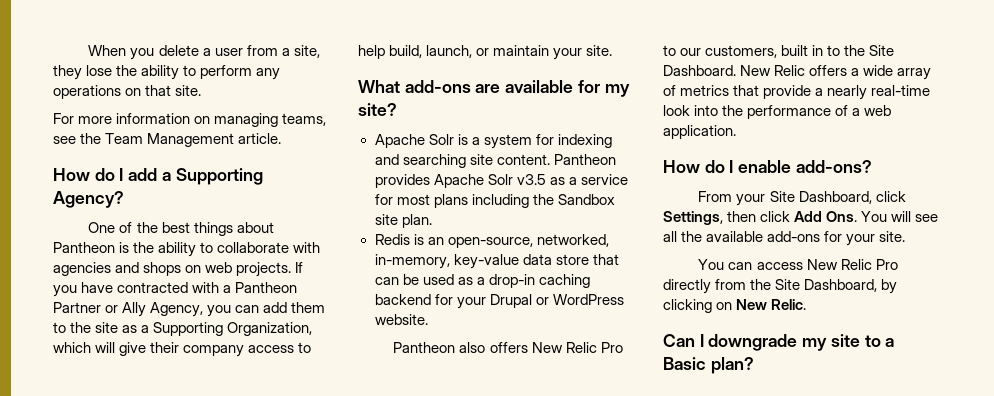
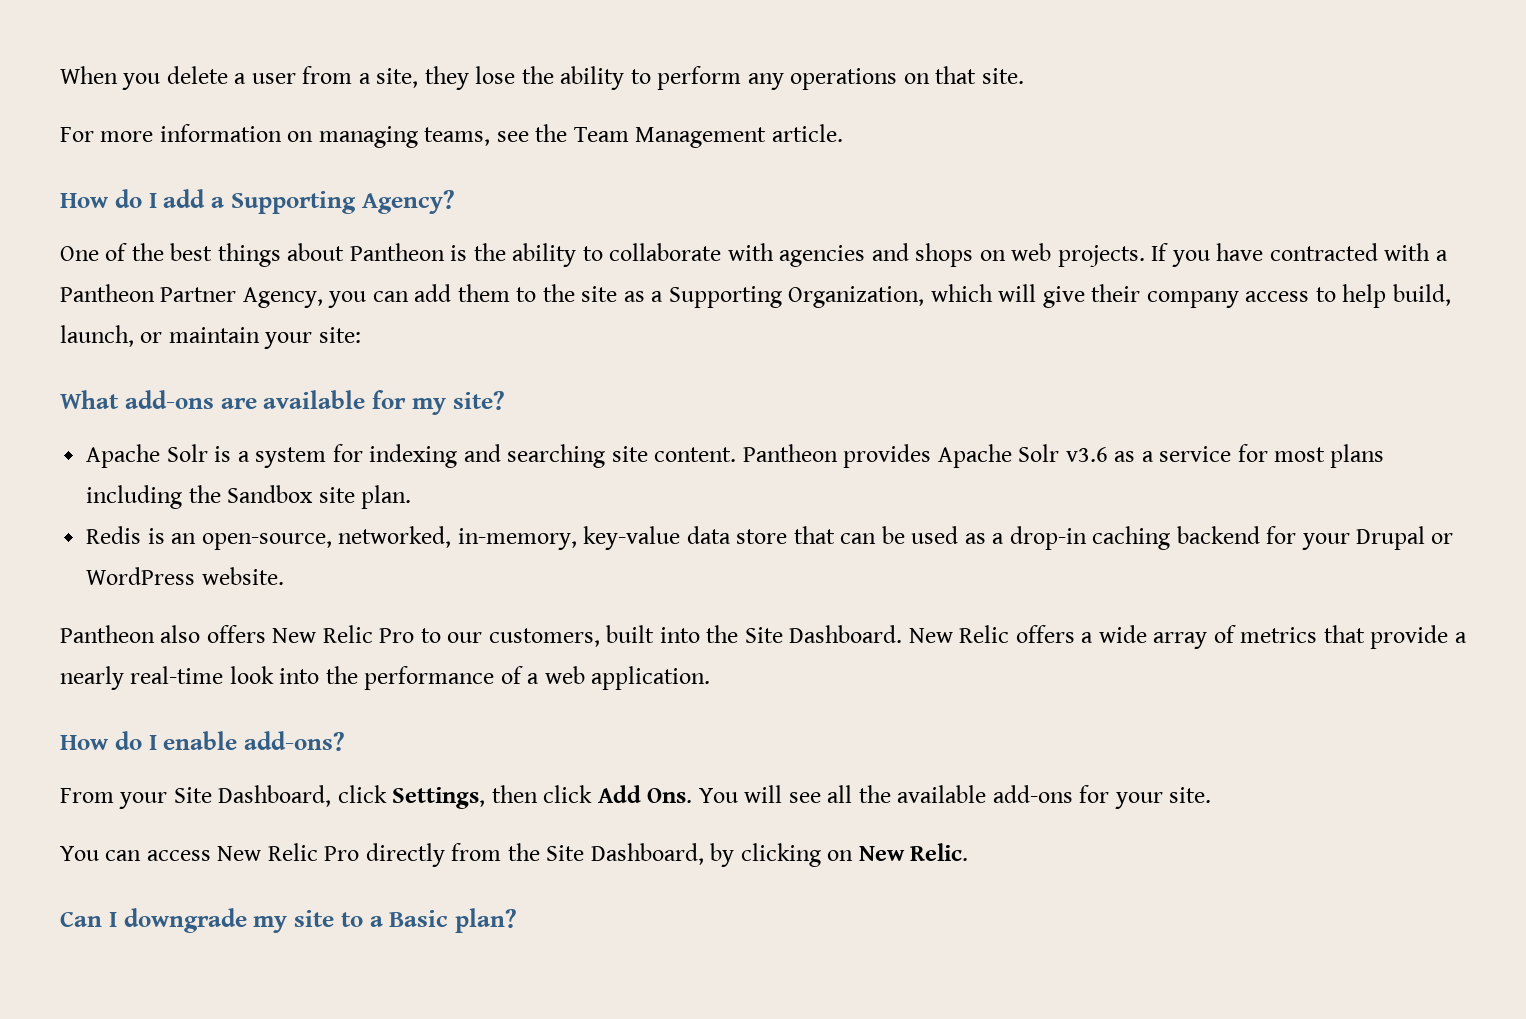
[105,302,147,317] or Ally -> (237, 294) none
[586,45,613,56] site. -> [318,327,361,343] site:
[516,174,546,185] v3.5 -> [1065,447,1108,462] v3.6
[812,45,841,56] in to -> [659,627,700,643] into

